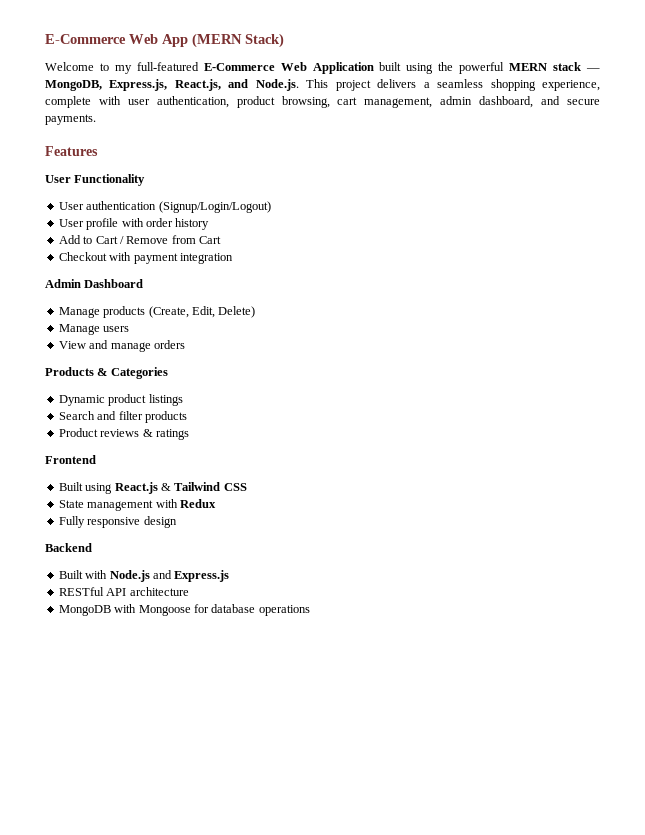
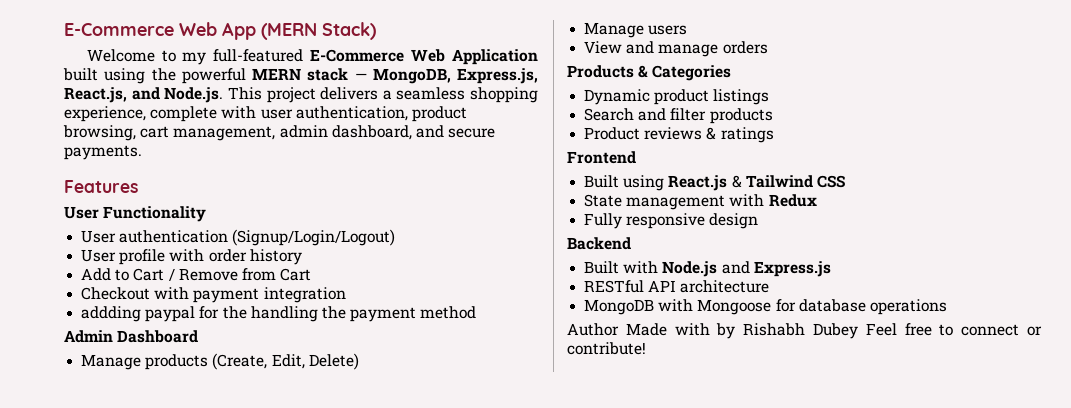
(233, 258) none -> [81,306,477,322] // addding paypal for the handling the payment method
(310, 610) none -> [567,323,1042,339] [567,342,646,355] // Author Made with by Rishabh Dubey Feel free to connect or contribute!

